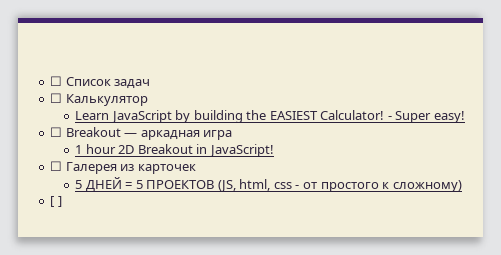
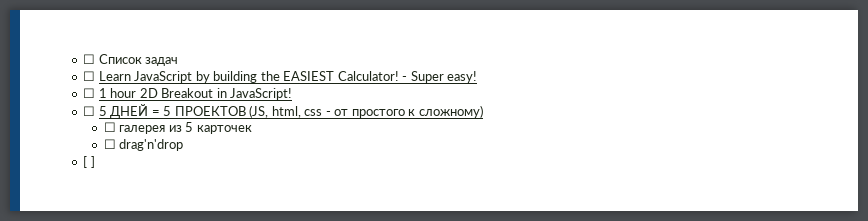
[65,94,148,106] Калькулятор // -> (96, 76) none
[65,127,233,140] Breakout — аркадная игра // -> (96, 93) none
[65,162,196,174] Галерея из карточек // -> (96, 111) none
(462, 186) none -> [103,122,252,134] [103,139,184,151] // ☐ галерея из 5 карточек // ☐ drag'n'drop

